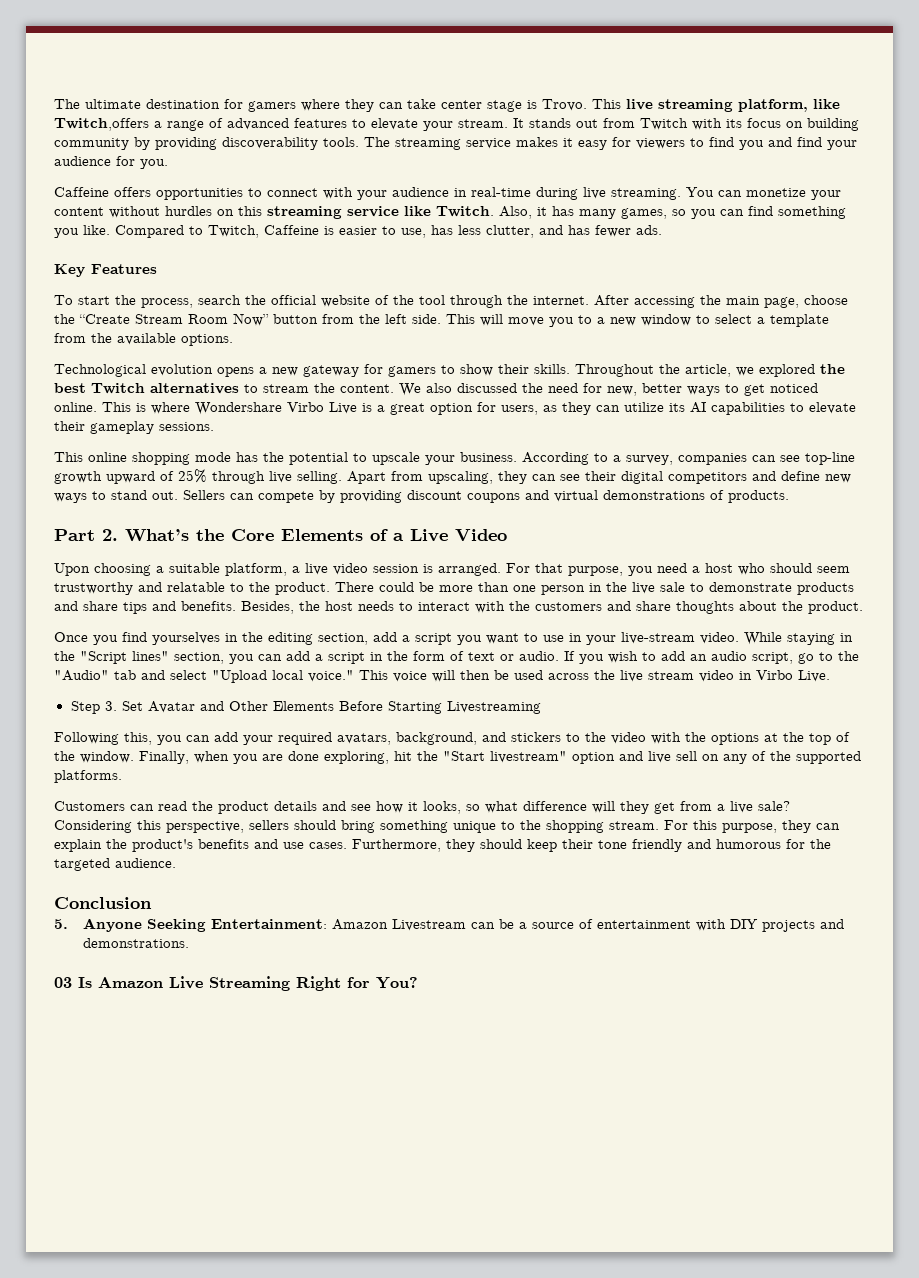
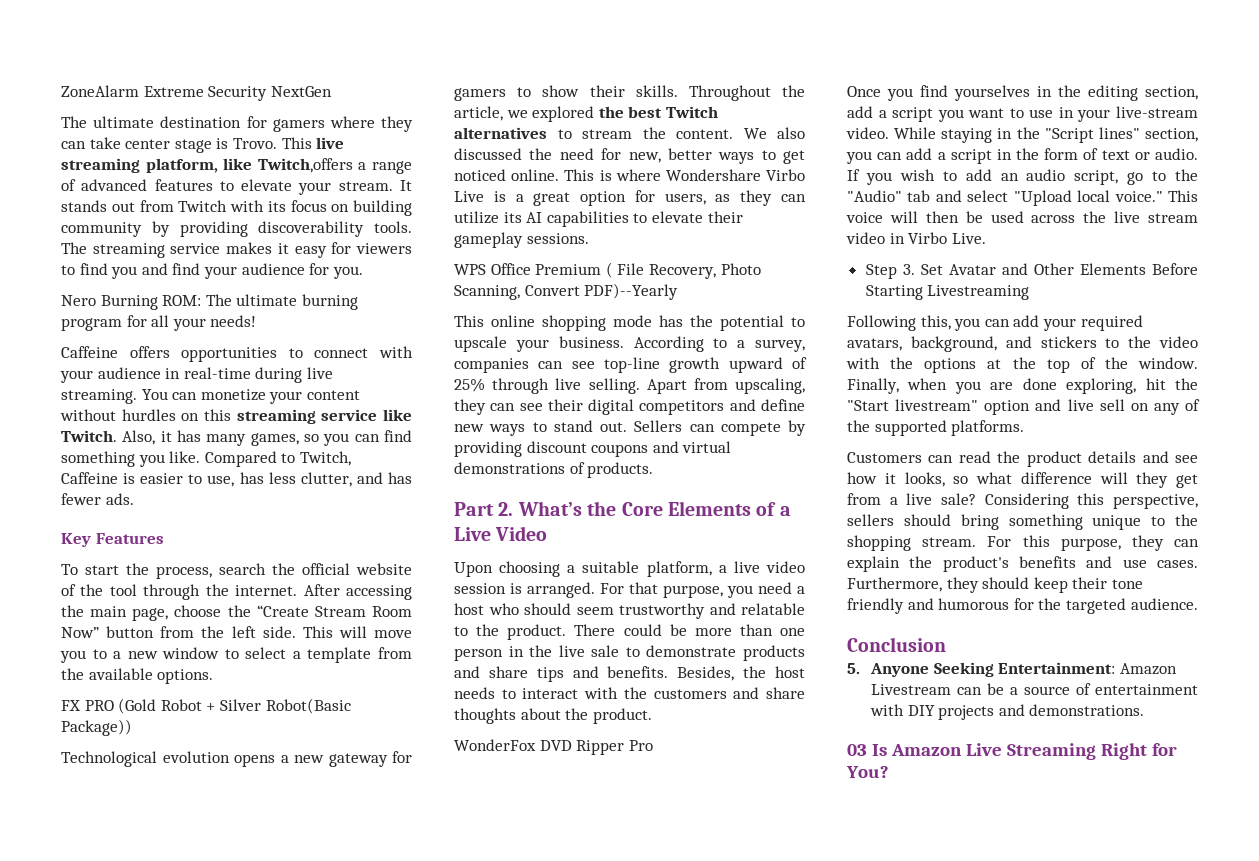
(54, 104) none -> [61,85,332,101] ZoneAlarm Extreme Security NextGen //
(168, 164) none -> [61,294,358,310] [61,315,257,331] // Nero Burning ROM: The ultimate burning program for all your needs!
(233, 340) none -> [61,698,351,714] [61,719,132,736] // FX PRO (Gold Robot + Silver Robot(Basic Package))
(214, 426) none -> [454,262,761,279] [454,283,679,300] // WPS Office Premium ( File Recovery, Photo Scanning, Convert PDF)--Yearly
(863, 607) none -> [454,739,653,755] // WonderFox DVD Ripper Pro

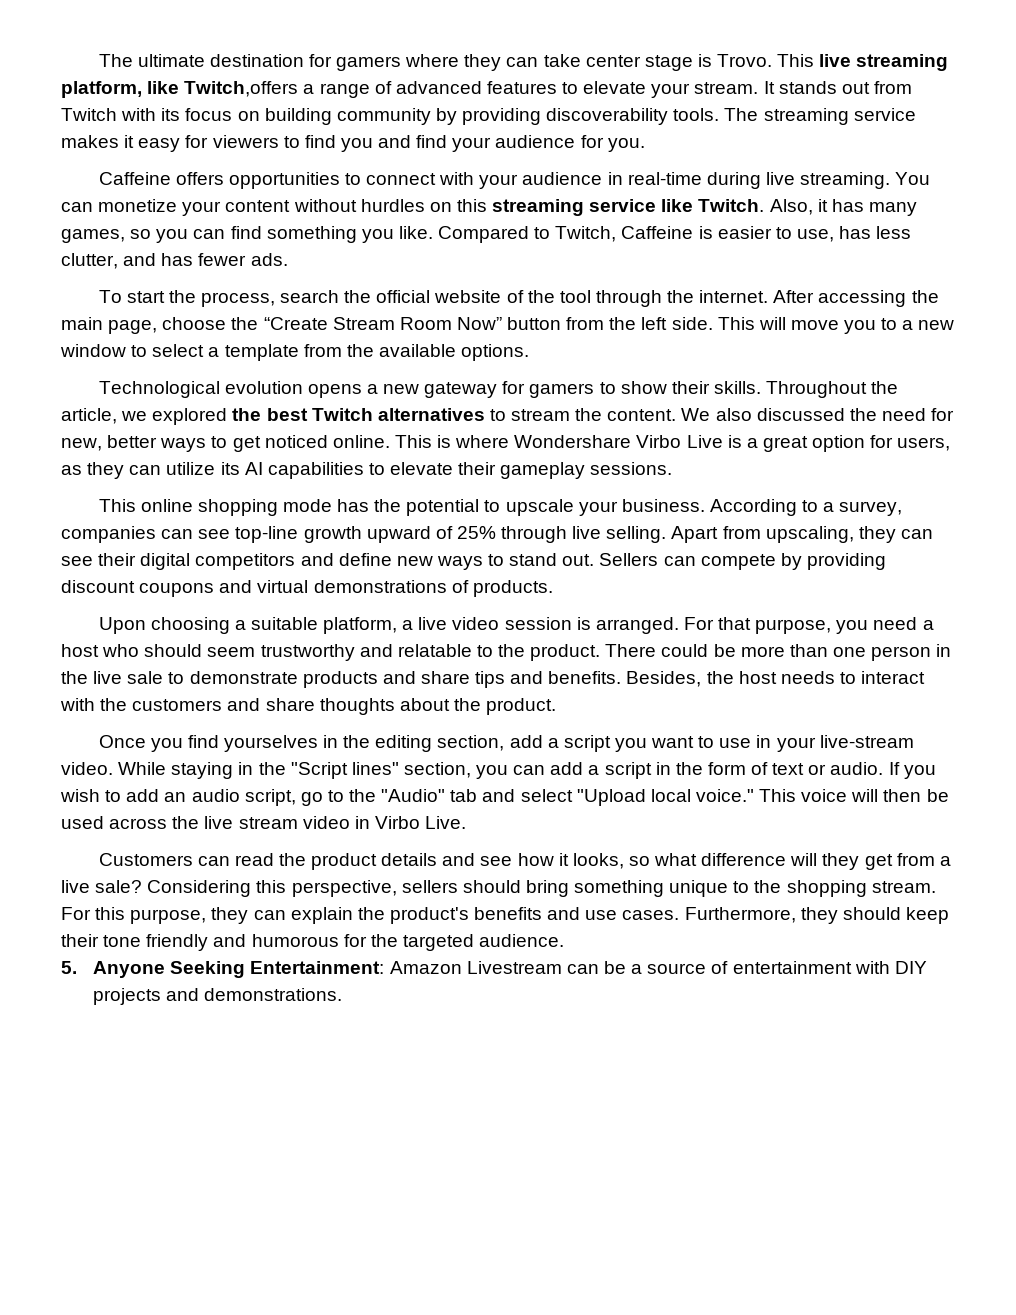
[61,85,332,101] ZoneAlarm Extreme Security NextGen // -> (98, 60) none
[61,294,358,310] [61,315,257,331] // Nero Burning ROM: The ultimate burning program for all your needs! -> (645, 145) none
[61,533,164,547] // Key Features -> (288, 259) none
[61,698,351,714] [61,719,132,736] // FX PRO (Gold Robot + Silver Robot(Basic Package)) -> (530, 352) none
[454,262,761,279] [454,283,679,300] // WPS Office Premium ( File Recovery, Photo Scanning, Convert PDF)--Yearly -> (673, 468) none
[454,501,791,516] [454,526,548,541] // Part 2. What’s the Core Elements of a Live Video -> (553, 588) none
[454,739,653,755] // WonderFox DVD Ripper Pro -> (557, 706) none
[865,263,1198,279] [865,285,1030,300] [847,315,1143,331] [847,336,1198,352] [846,357,1198,373] [847,378,1198,394] [847,399,1200,415] [847,420,1025,436] // Step 3. Set Avatar and Other Elements Before Starting Livestreaming // Following this, you can add your required avatars, background, and stickers to the video with the options at the top of the window. Finally, when you are done exploring, hit the "Start livestream" option and live sell on any of the supported platforms. -> (467, 822) none
[847,637,946,652] // Conclusion -> (565, 940) none
[847,743,1177,760] [846,766,889,778] // 03 Is Amazon Live Streaming Right for You? -> (343, 994) none

